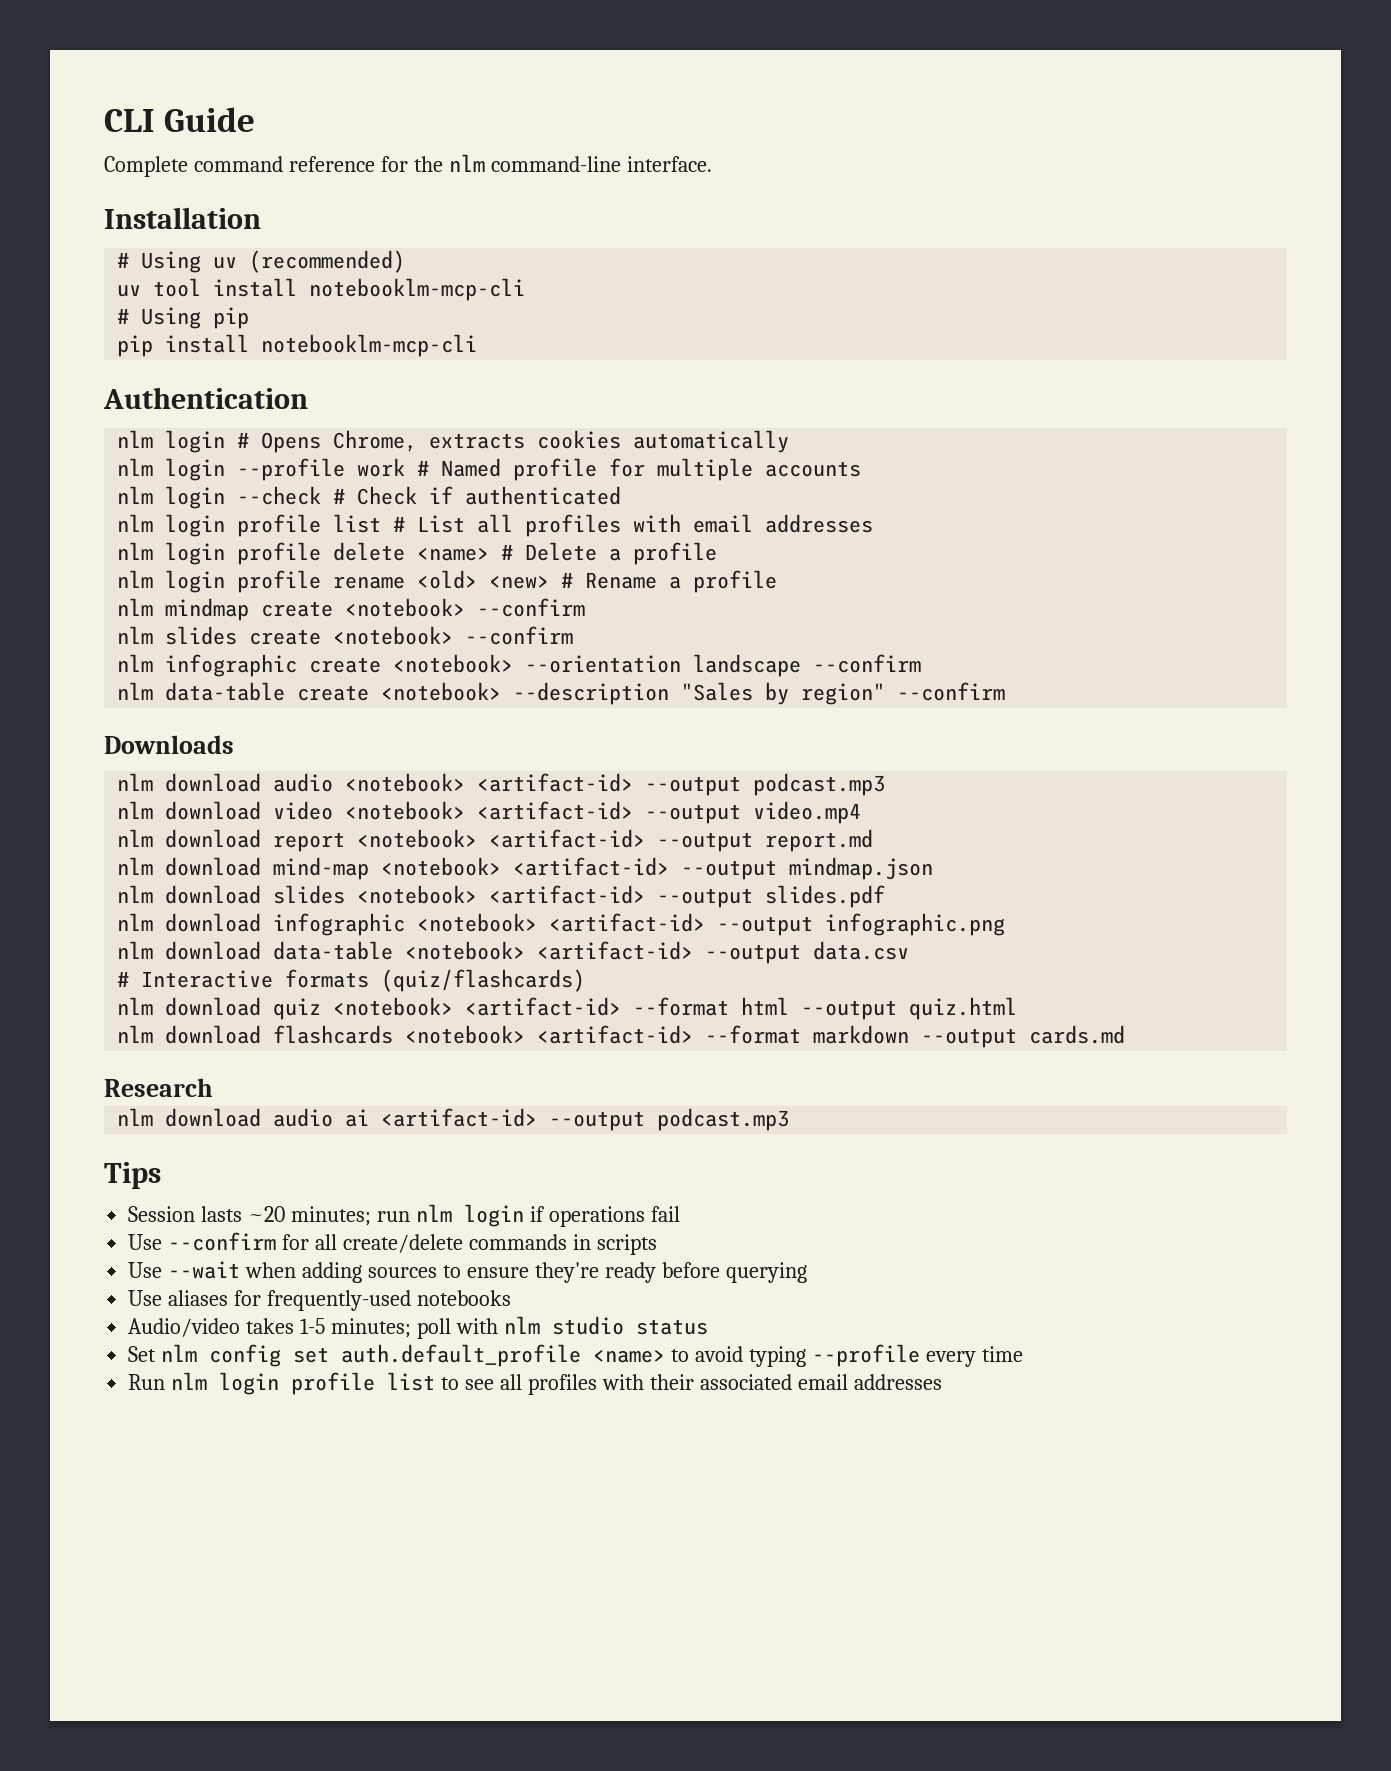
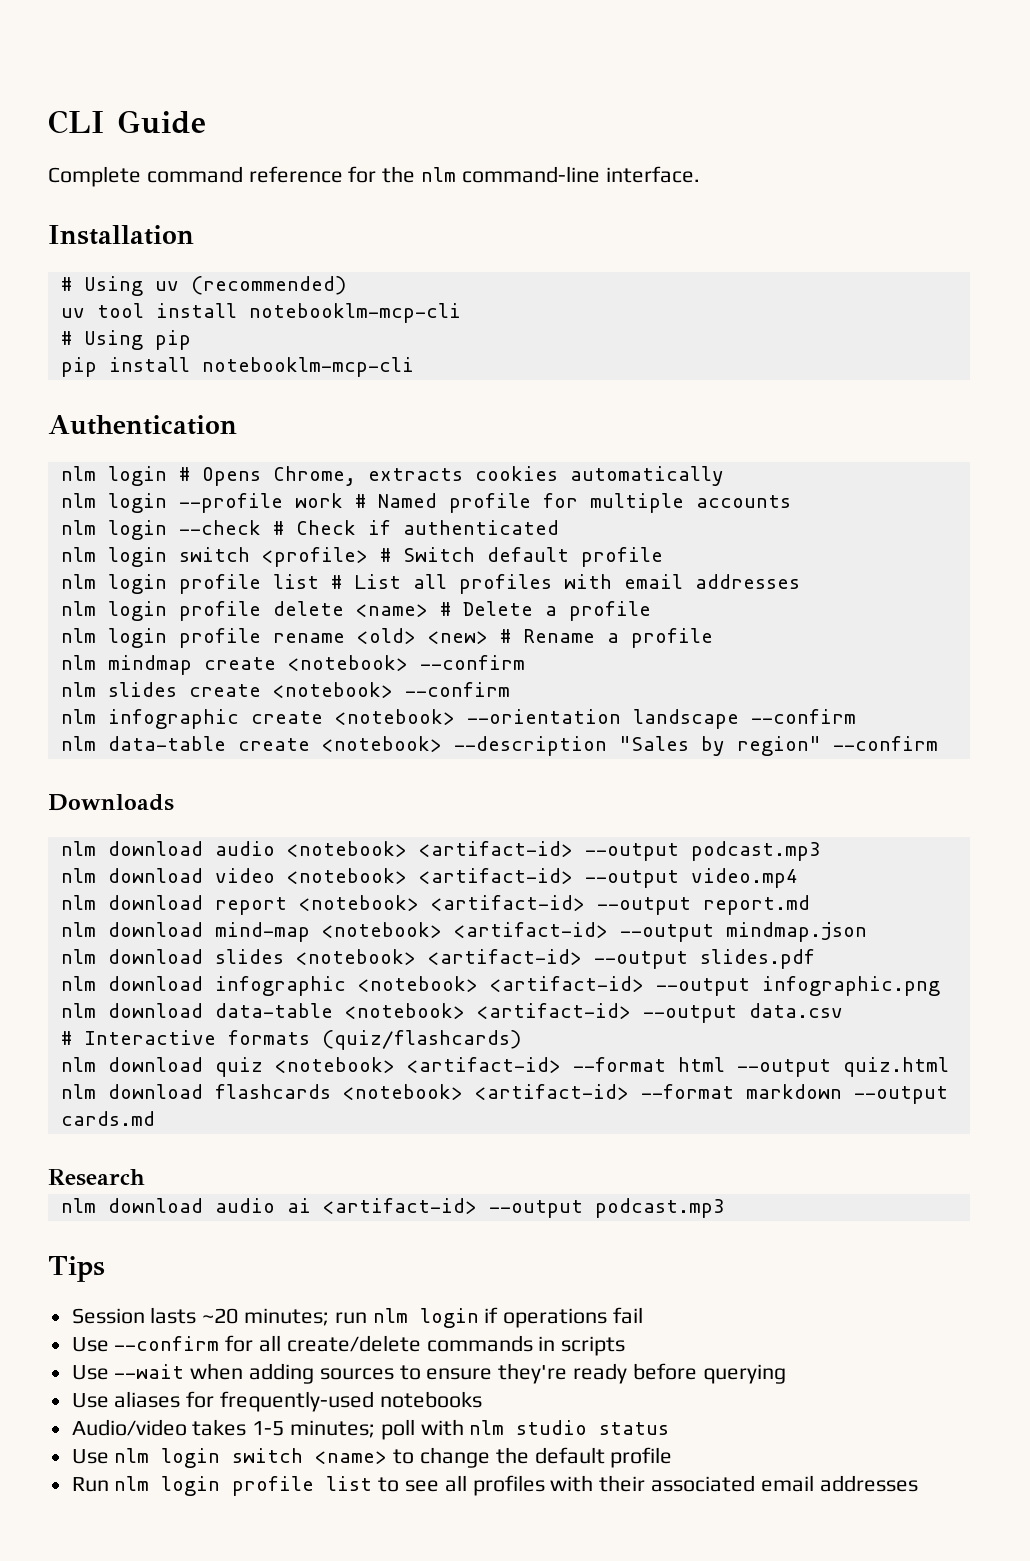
(622, 495) none -> [60,547,663,567] // nlm login switch <profile> # Switch default profile
[128,1344,1023,1367] Set nlm config set auth.default_profile <name> to avoid typing --profile every time -> [71,1447,673,1468] Use nlm login switch <name> to change the default profile

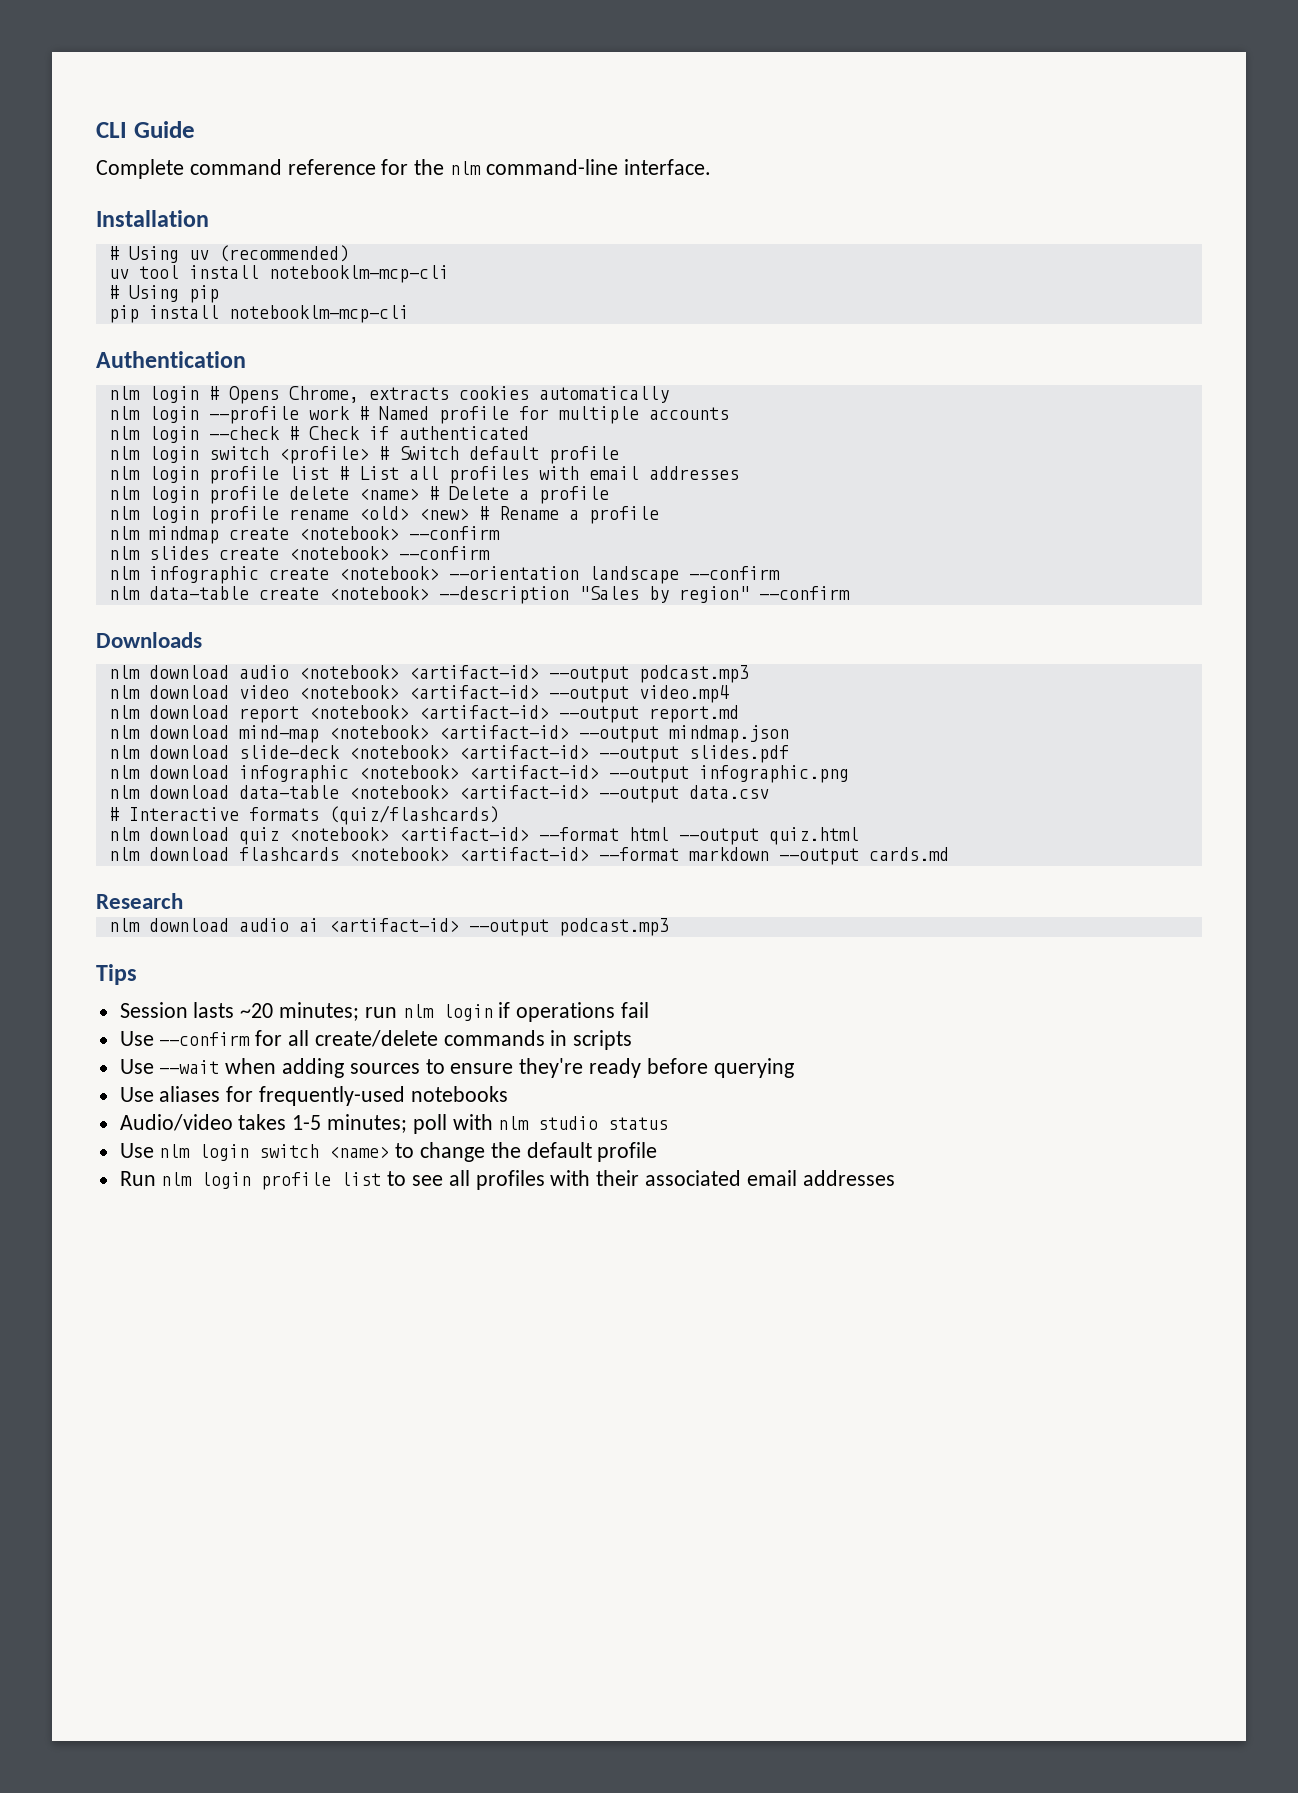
[214,949,284,964] slides -> [238,745,340,759] slide-deck

